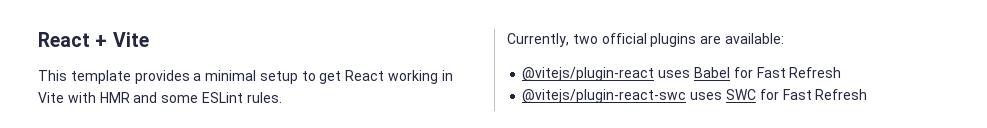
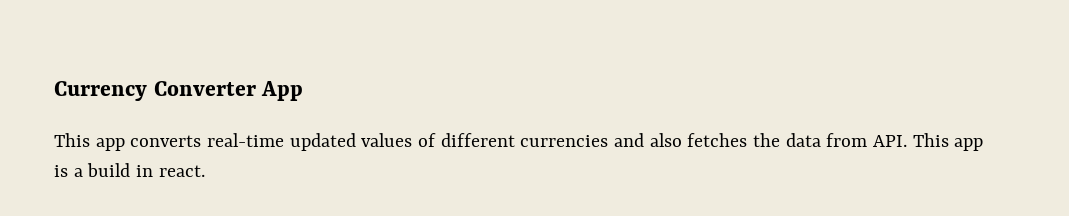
[38,32,149,47] [38,70,453,84] [38,92,282,103] [507,33,784,47] [522,67,842,81] [522,89,868,103] React + Vite // This template provides a minimal setup to get React working in Vite with HMR and some ESLint rules. // Currently, two official plugins are available: // @vitejs/plugin-react uses Babel for Fast Refresh // @vitejs/plugin-react-swc uses SWC for Fast Refresh -> [54,81,304,101] [54,133,984,151] [54,163,205,177] Currency Converter App // This app converts real-time updated values of different currencies and also fetches the data from API. This app is a build in react.

